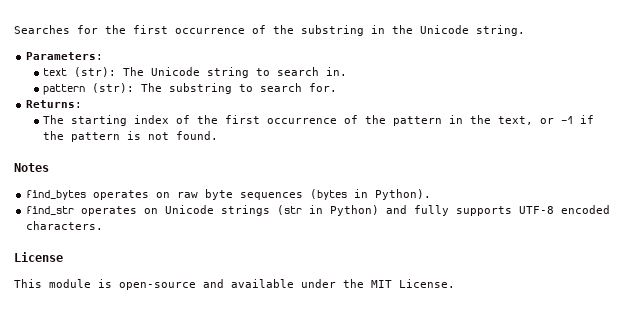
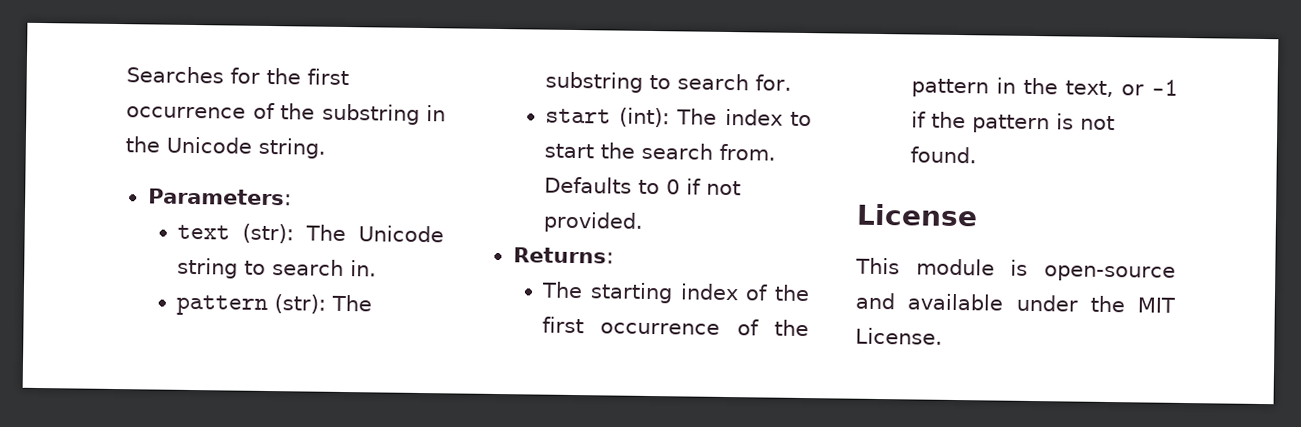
(338, 87) none -> [545,107,812,128] [544,142,777,161] [544,176,742,196] [543,211,645,233] // start (int): The index to start the search from. Defaults to 0 if not provided.
[14,163,49,172] [26,189,432,200] [26,205,611,216] [26,221,104,230] // Notes // find_bytes operates on raw byte sequences (bytes in Python). // find_str operates on Unicode strings (str in Python) and fully supports UTF-8 encoded characters. -> (978, 155) none

